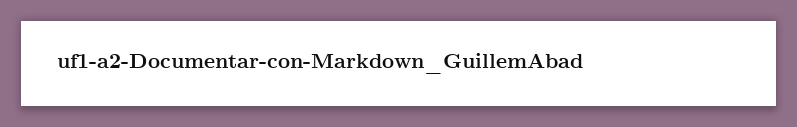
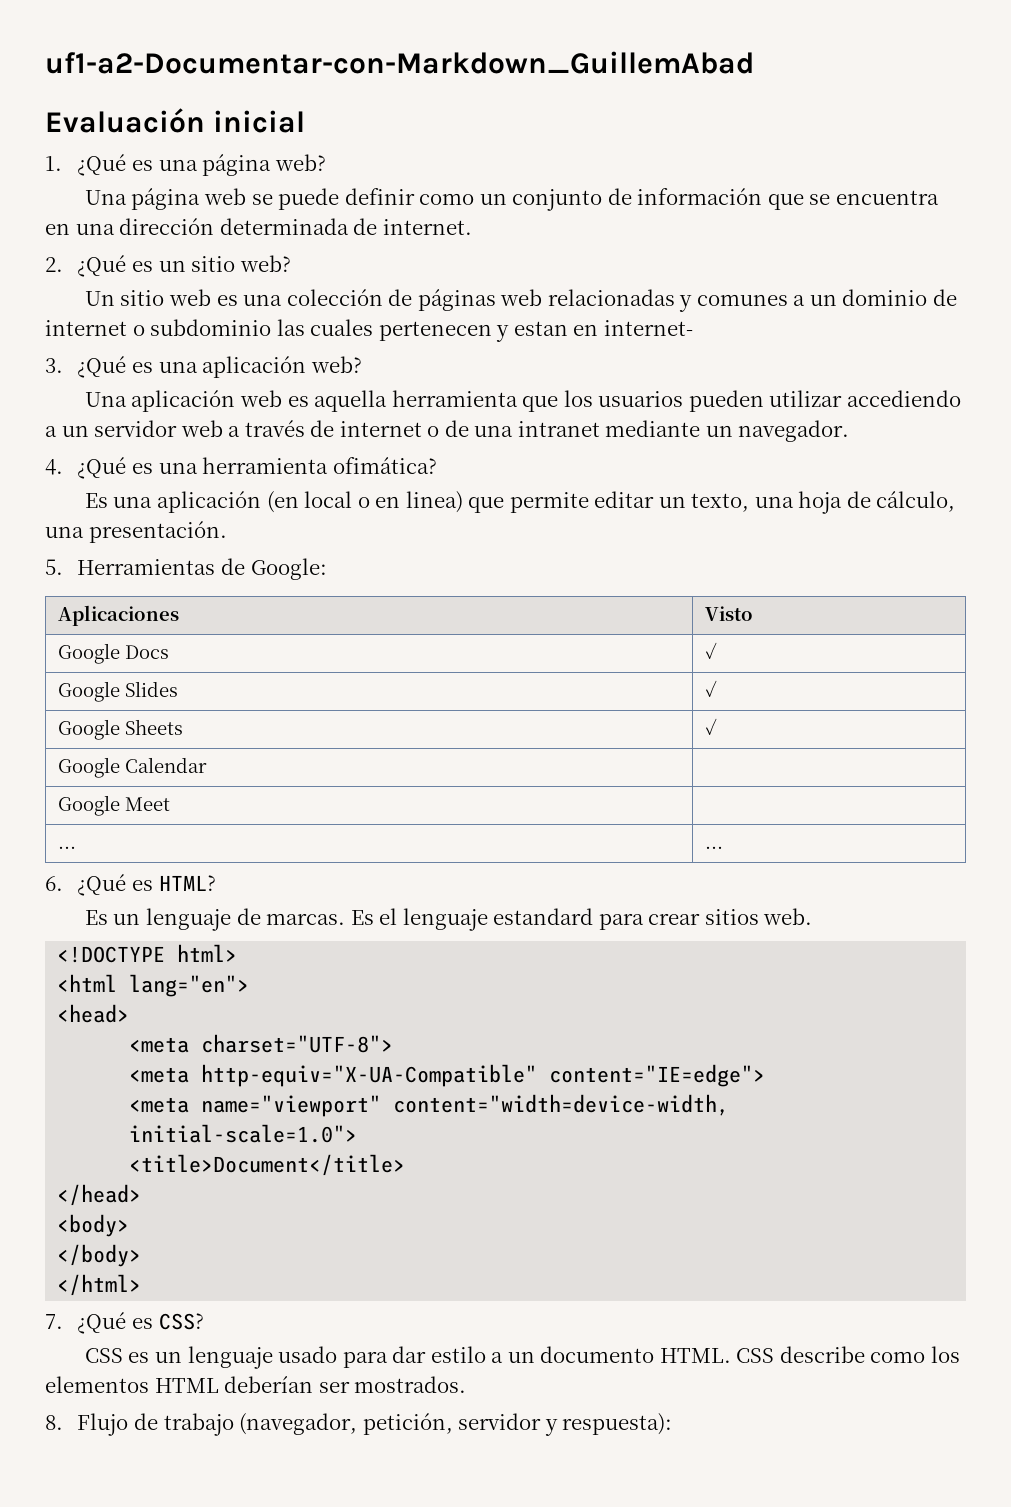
(583, 63) none -> [45,108,306,133] [45,154,326,176] [84,188,939,211] [45,218,472,235] [45,255,291,277] [84,289,957,312] [45,319,693,342] [45,356,362,378] [84,390,961,412] [45,420,850,442] [45,457,437,479] [84,491,956,514] [45,521,227,543] [45,558,327,580] [57,605,179,626] [704,606,753,621] [57,643,169,664] [704,642,717,659] [57,681,178,702] [704,680,717,697] [57,719,183,740] [704,718,717,735] [57,757,207,778] [57,795,170,816] [57,846,76,849] [704,846,723,849] [45,874,216,896] [84,908,813,931] [57,944,238,963] [57,974,250,997] [57,1004,130,1023] [129,1034,394,1053] [129,1064,766,1087] [129,1094,730,1117] [129,1124,358,1143] [129,1154,406,1176] [57,1184,142,1206] [57,1214,130,1237] [57,1244,142,1267] [57,1274,142,1296] [45,1312,204,1334] [84,1346,960,1369] [45,1376,467,1393] [45,1413,673,1436] // Evaluación inicial // 1. ¿Qué es una página web? // Una página web se puede definir como un conjunto de información que se encuentra en una dirección determinada de internet. // 2. ¿Qué es un sitio web? // Un sitio web es una colección de páginas web relacionadas y comunes a un dominio de internet o subdominio las cuales pertenecen y estan en internet- // 3. ¿Qué es una aplicación web? // Una aplicación web es aquella herramienta que los usuarios pueden utilizar accediendo a un servidor web a través de internet o de una intranet mediante un navegador. // 4. ¿Qué es una herramienta ofimática? // Es una aplicación (en local o en linea) que permite editar un texto, una hoja de cálculo, una presentación. // 5. Herramientas de Google: // Aplicaciones | Visto // Google Docs | ✓ // Google Slides | ✓ // Google Sheets | ✓ // Google Calendar | // Google Meet | // ... | ... // 6. ¿Qué es HTML? // Es un lenguaje de marcas. Es el lenguaje estandard para crear sitios web. // <!DOCTYPE html> // <html lang="en"> // <head> // <meta charset="UTF-8"> // <meta http-equiv="X-UA-Compatible" content="IE=edge"> // <meta name="viewport" content="width=device-width, initial-scale=1.0"> // <title>Document</title> // </head> // <body> // </body> // </html> // 7. ¿Qué es CSS? // CSS es un lenguaje usado para dar estilo a un documento HTML. CSS describe como los elementos HTML deberían ser mostrados. // 8. Flujo de trabajo (navegador, petición, servidor y respuesta):

